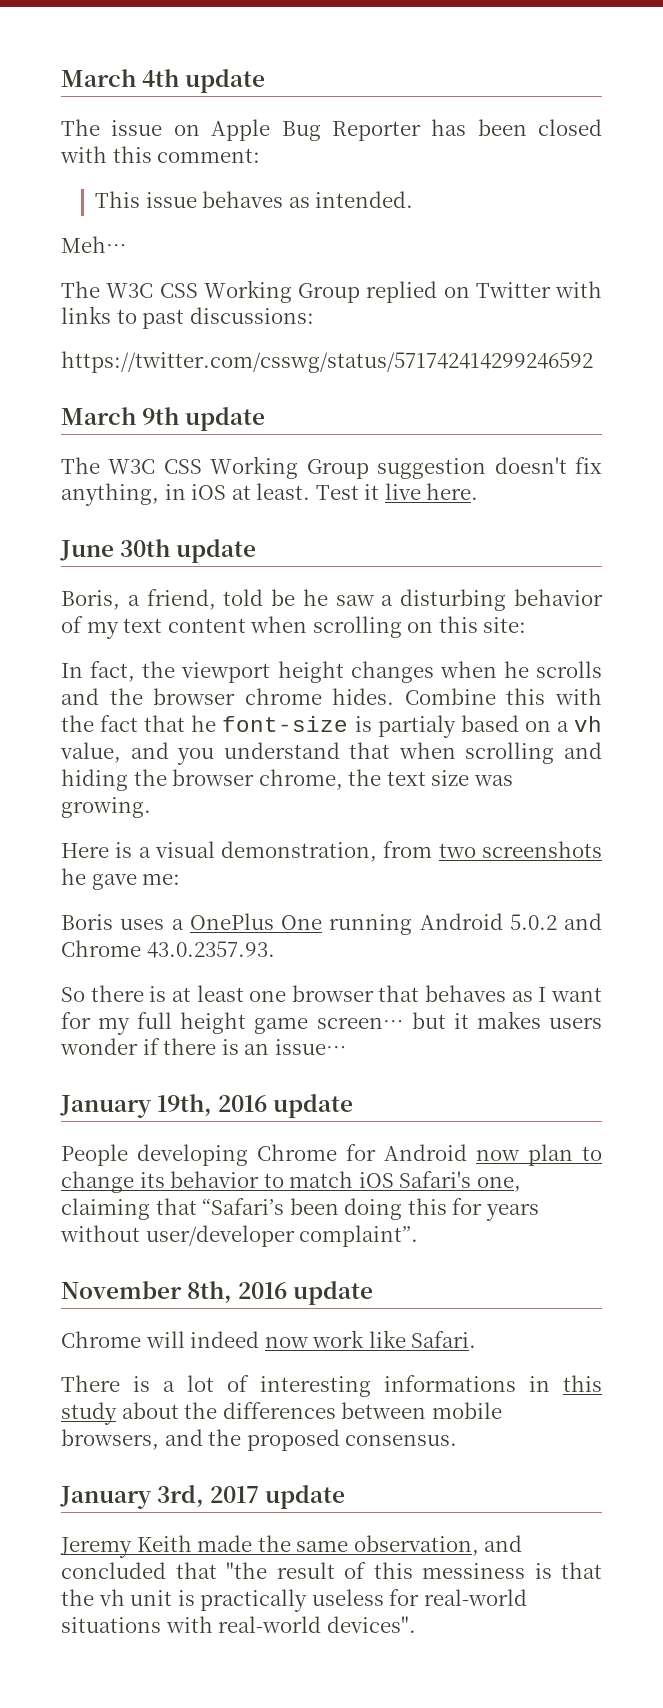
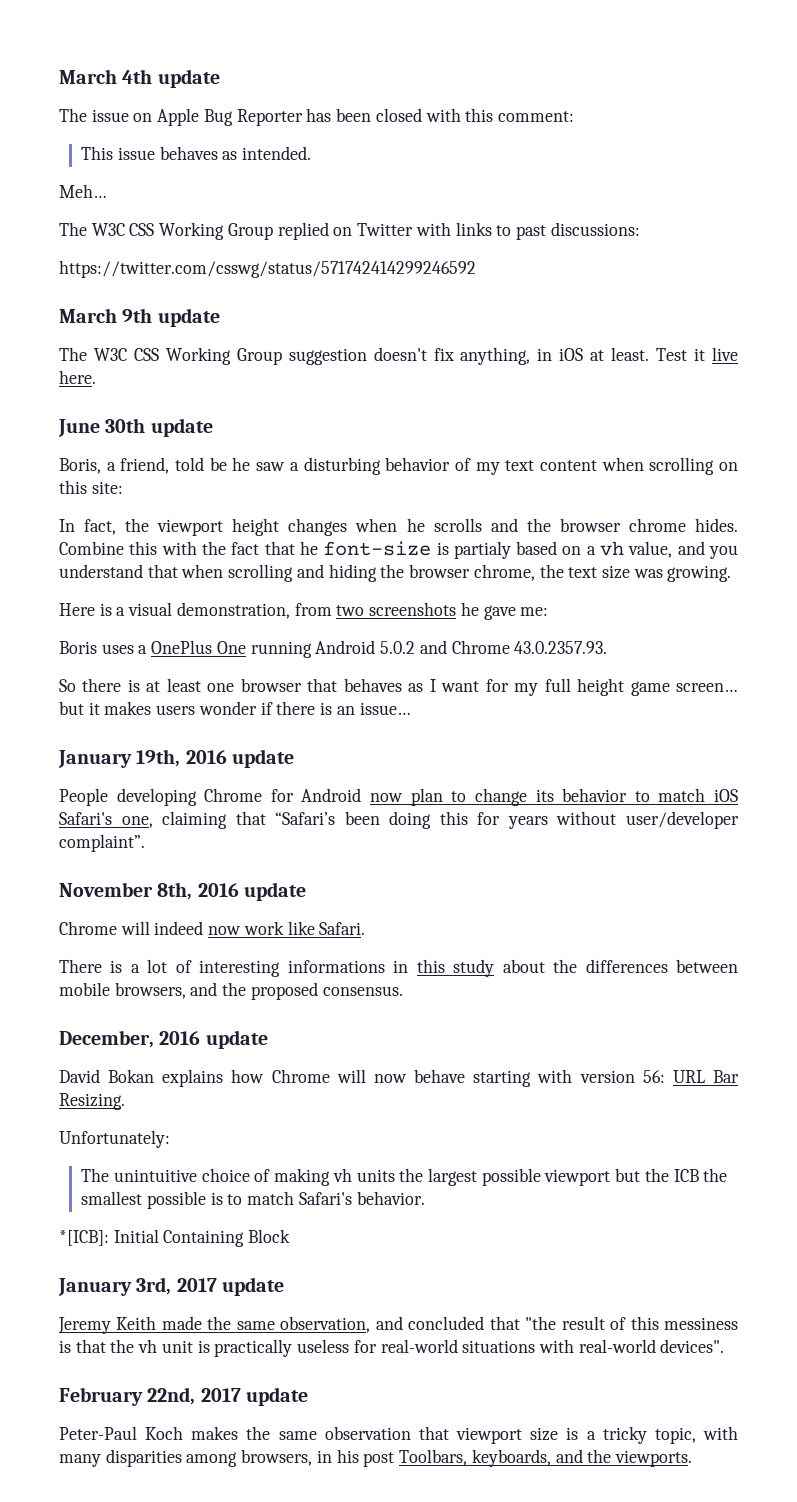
(458, 1440) none -> [59,1030,268,1049] [59,1069,739,1087] [59,1093,125,1110] [59,1130,170,1148] [81,1168,728,1186] [81,1191,425,1209] [59,1229,291,1247] // December, 2016 update // David Bokan explains how Chrome will now behave starting with version 56: URL Bar Resizing. // Unfortunately: // The unintuitive choice of making vh units the largest possible viewport but the ICB the smallest possible is to match Safari's behavior. // *[ICB]: Initial Containing Block
(416, 1624) none -> [59,1387,308,1406] [59,1426,738,1444] [59,1449,692,1467] // February 22nd, 2017 update // Peter-Paul Koch makes the same observation that viewport size is a tricky topic, with many disparities among browsers, in his post Toolbars, keyboards, and the viewports.

